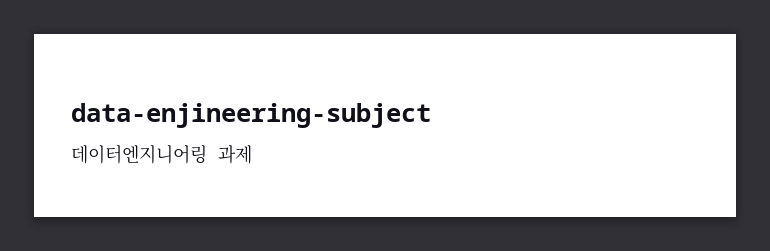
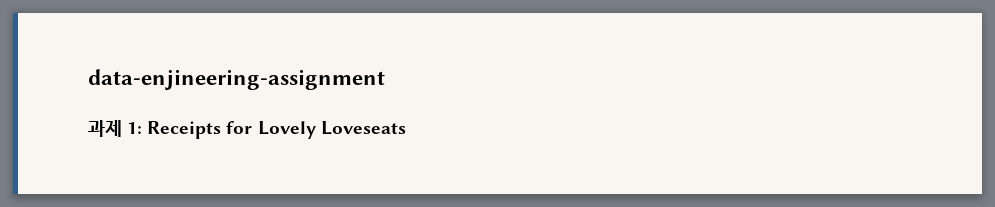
[71,103,431,128] [71,144,252,164] data-enjineering-subject // 데이터엔지니어링 과제 -> [88,69,385,90] [88,120,406,139] data-enjineering-assignment // 과제 1: Receipts for Lovely Loveseats

